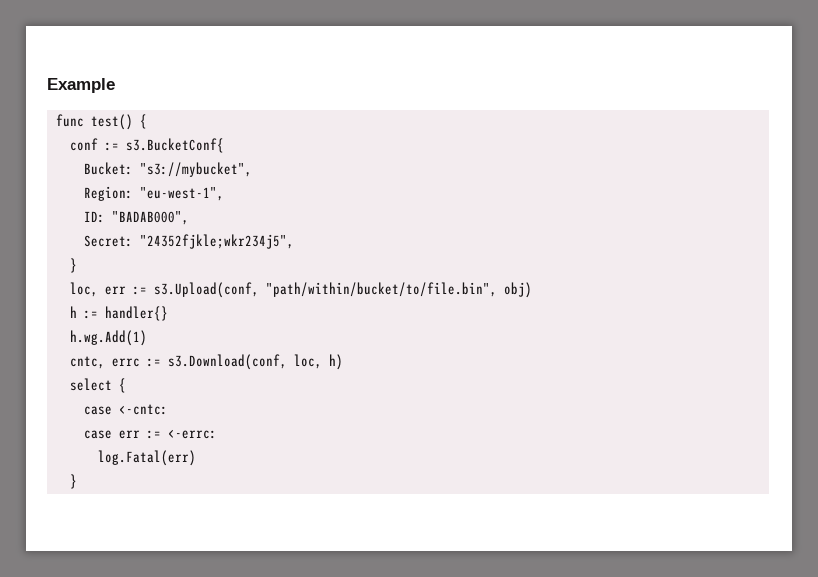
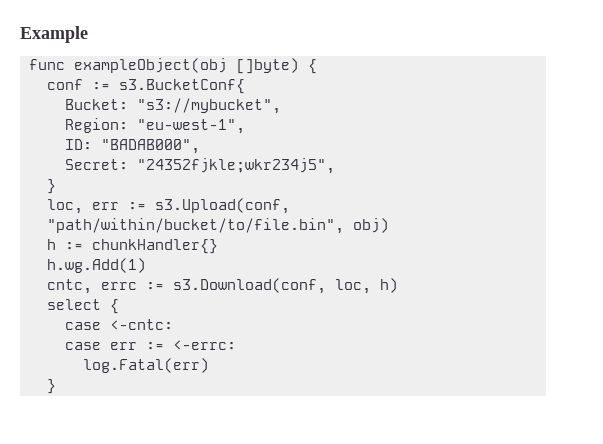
[90,114,133,130] test() -> [74,58,300,74] exampleObject(obj []byte)
[104,306,168,321] handler{} -> [92,239,219,254] chunkHandler{}

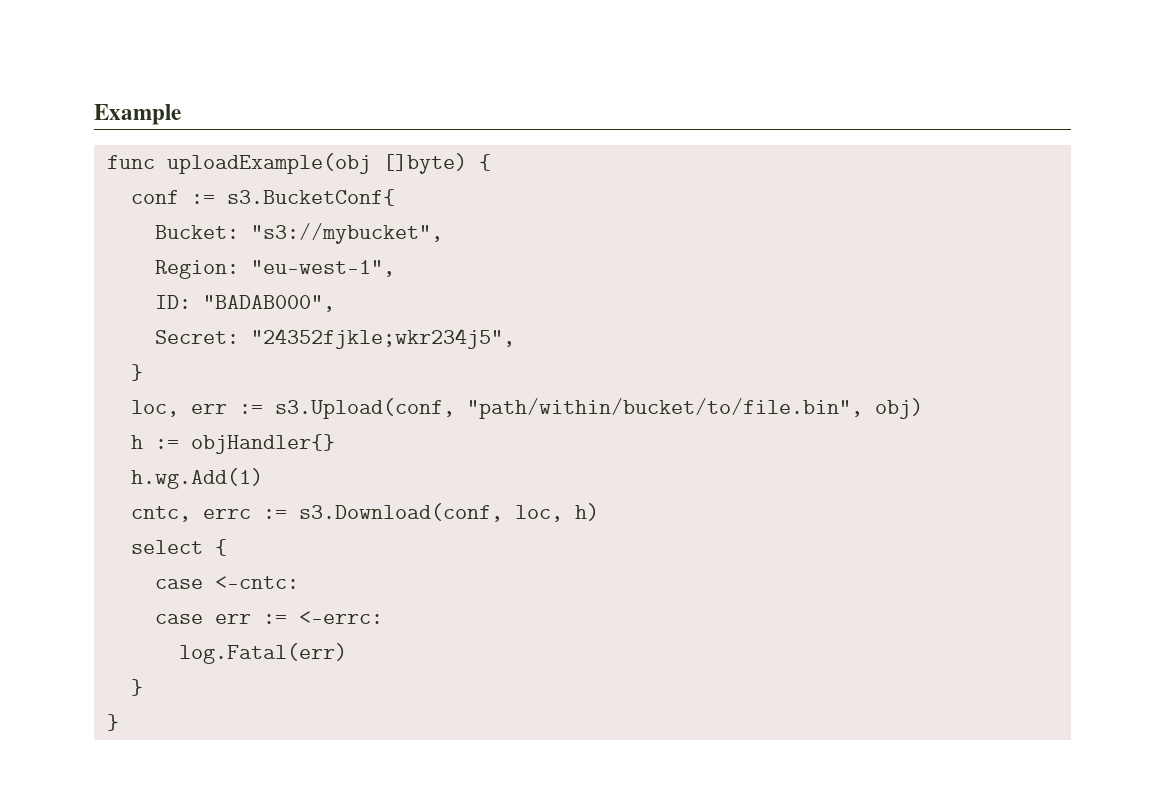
[74,58,228,73] exampleObject(obj -> [166,153,371,174] uploadExample(obj
[92,239,219,254] chunkHandler{} -> [190,434,335,454] objHandler{}
(57, 386) none -> [106,714,119,731] // }

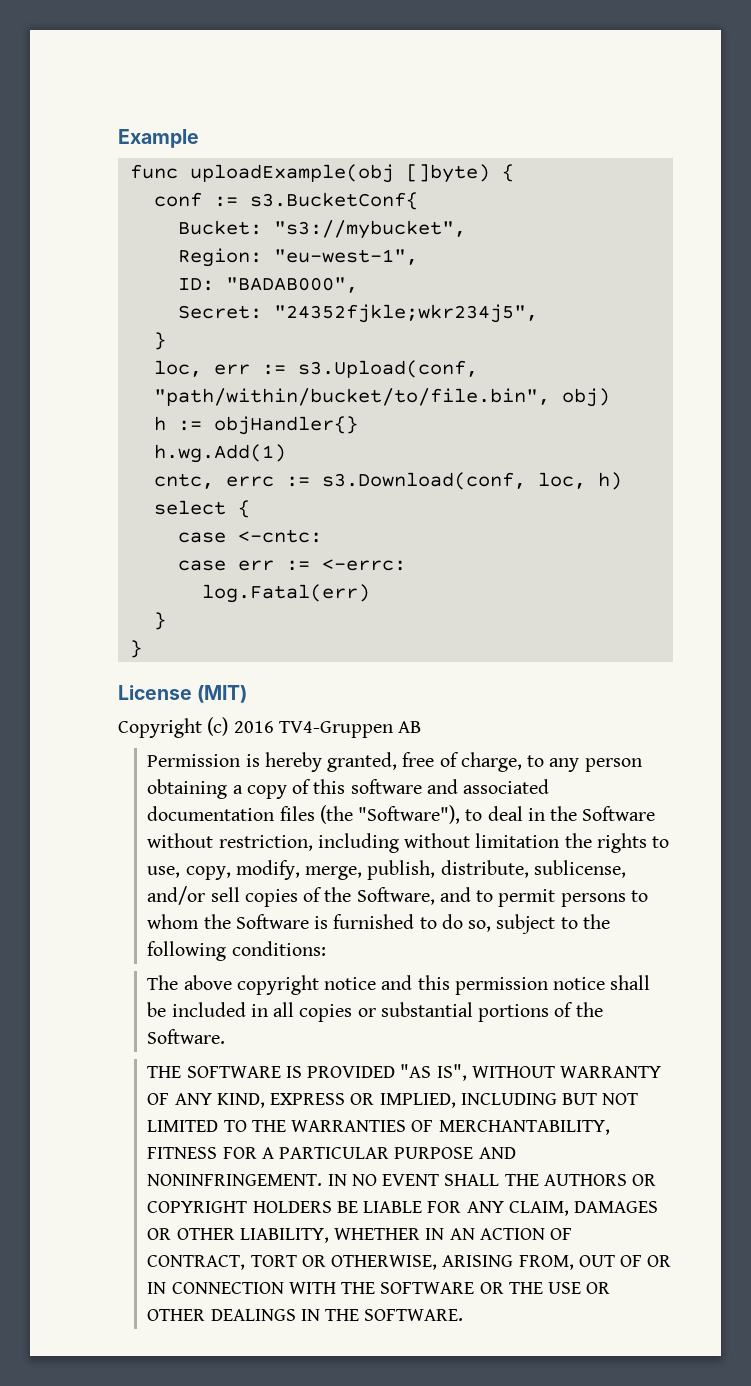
(119, 722) none -> [118,685,248,703] [118,717,422,738] [147,752,642,772] [147,779,550,799] [147,805,656,824] [147,833,670,853] [147,860,626,880] [147,886,648,907] [147,914,610,934] [147,941,326,961] [147,975,651,995] [147,1002,603,1022] [147,1029,226,1044] [147,1064,662,1081] [147,1093,639,1108] [147,1120,610,1135] [147,1147,516,1159] [147,1174,657,1186] [147,1201,659,1216] [147,1228,573,1243] [147,1255,672,1270] [147,1282,611,1294] [147,1309,464,1321] // License (MIT) // Copyright (c) 2016 TV4-Gruppen AB // Permission is hereby granted, free of charge, to any person obtaining a copy of this software and associated documentation files (the "Software"), to deal in the Software without restriction, including without limitation the rights to use, copy, modify, merge, publish, distribute, sublicense, and/or sell copies of the Software, and to permit persons to whom the Software is furnished to do so, subject to the following conditions: // The above copyright notice and this permission notice shall be included in all copies or substantial portions of the Software. // THE SOFTWARE IS PROVIDED "AS IS", WITHOUT WARRANTY OF ANY KIND, EXPRESS OR IMPLIED, INCLUDING BUT NOT LIMITED TO THE WARRANTIES OF MERCHANTABILITY, FITNESS FOR A PARTICULAR PURPOSE AND NONINFRINGEMENT. IN NO EVENT SHALL THE AUTHORS OR COPYRIGHT HOLDERS BE LIABLE FOR ANY CLAIM, DAMAGES OR OTHER LIABILITY, WHETHER IN AN ACTION OF CONTRACT, TORT OR OTHERWISE, ARISING FROM, OUT OF OR IN CONNECTION WITH THE SOFTWARE OR THE USE OR OTHER DEALINGS IN THE SOFTWARE.

